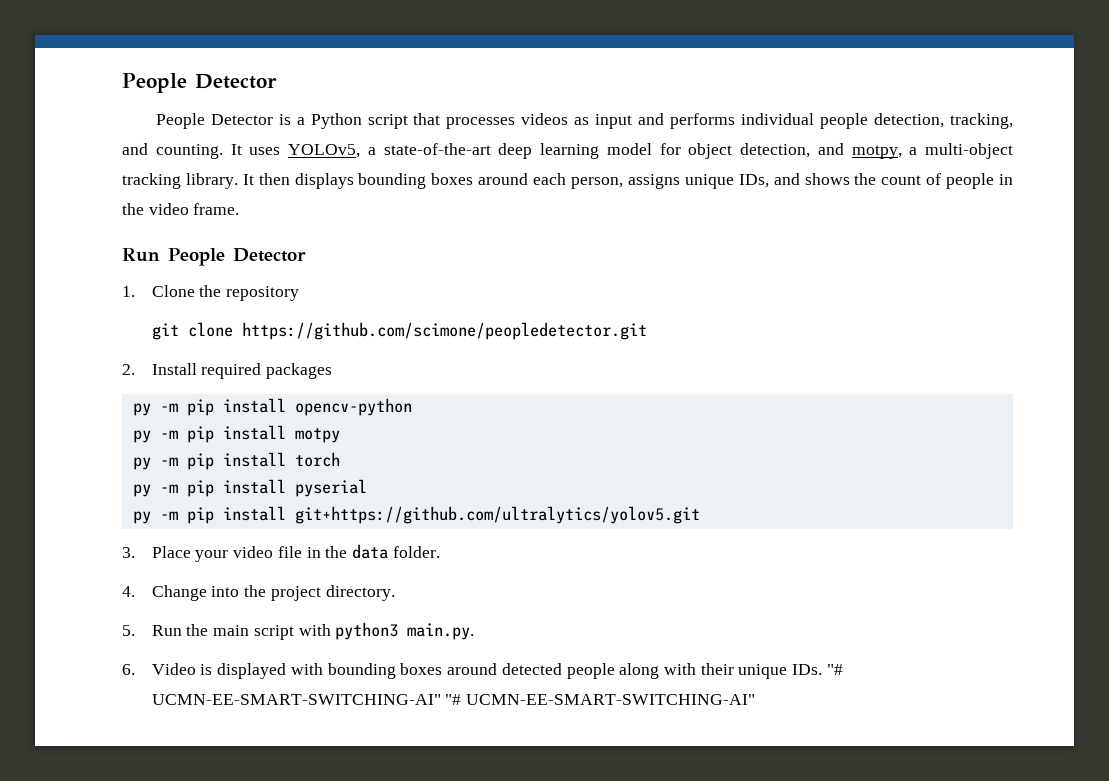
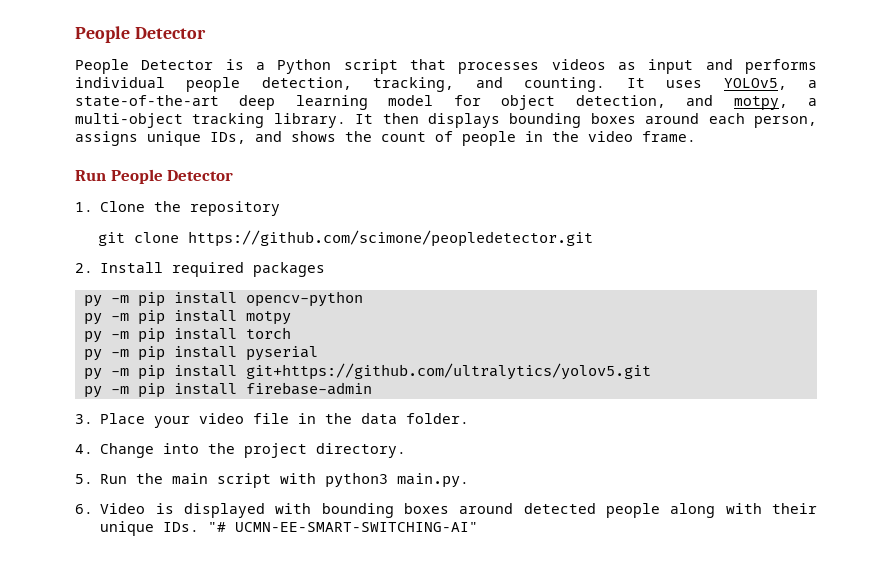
(700, 515) none -> [83,382,372,398] // py -m pip install firebase-admin
[445,694,756,705] "# UCMN-EE-SMART-SWITCHING-AI" -> (479, 527) none

